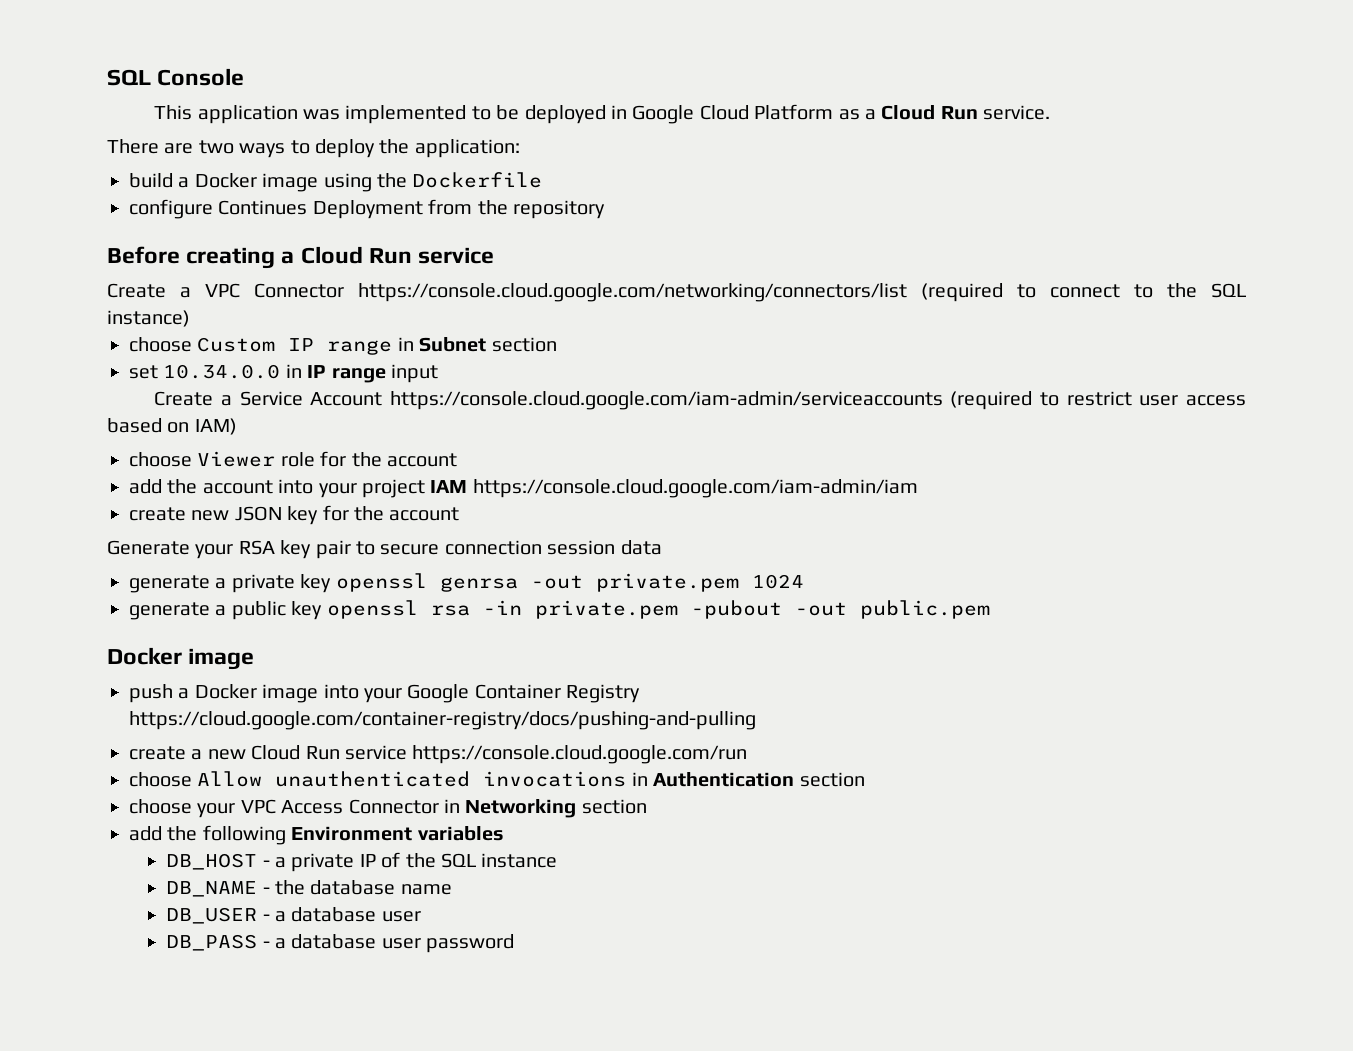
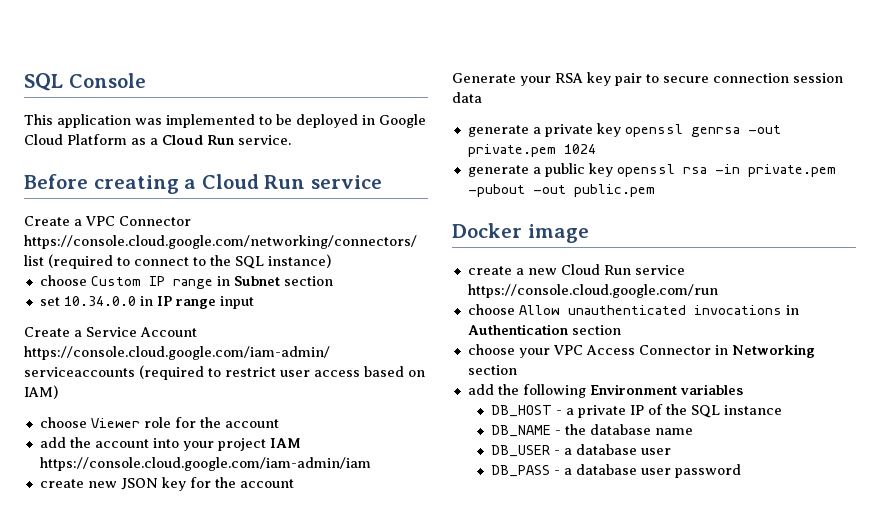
[107,139,520,158] [129,172,543,192] [129,199,605,219] // There are two ways to deploy the application: // build a Docker image using the Dockerfile // configure Continues Deployment from the repository -> (291, 140) none
[129,684,641,703] [129,711,756,730] // push a Docker image into your Google Container Registry https://cloud.google.com/container-registry/docs/pushing-and-pulling -> (589, 233) none

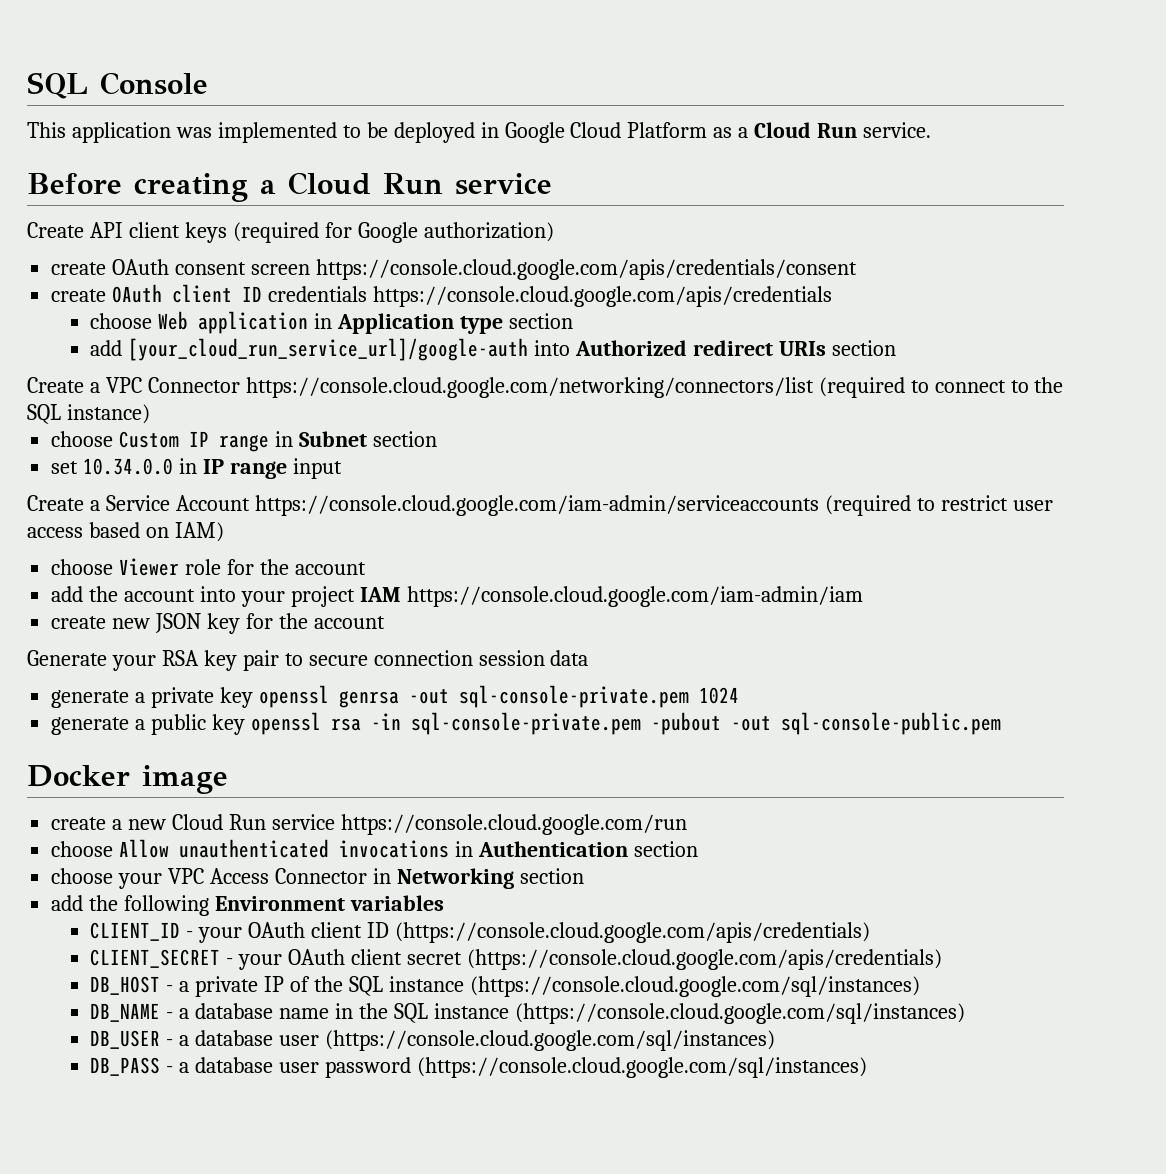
(382, 182) none -> [27,222,554,243] [51,259,857,280] [51,284,833,307] [90,311,574,334] [90,338,896,361] // Create API client keys (required for Google authorization) // create OAuth consent screen https://console.cloud.google.com/apis/credentials/consent // create OAuth client ID credentials https://console.cloud.google.com/apis/credentials // choose Web application in Application type section // add [your_cloud_run_service_url]/google-auth into Authorized redirect URIs section
[467,144,556,157] private.pem -> [458,685,689,708] sql-console-private.pem
[747,164,836,177] private.pem -> [410,712,641,735] sql-console-private.pem
[573,184,655,197] public.pem -> [780,712,1001,735] sql-console-public.pem
(743, 389) none -> [90,922,870,943] [90,949,942,970] // CLIENT_ID - your OAuth client ID (https://console.cloud.google.com/apis/credentials) // CLIENT_SECRET - your OAuth client secret (https://console.cloud.google.com/apis/credentials)
(783, 410) none -> [469,976,920,997] (https://console.cloud.google.com/sql/instances)
[565,424,587,435] the -> [179,1008,190,1019] a
(694, 431) none -> [335,1003,965,1024] in the SQL instance (https://console.cloud.google.com/sql/instances)
(672, 451) none -> [325,1030,776,1051] (https://console.cloud.google.com/sql/instances)
(742, 471) none -> [416,1057,867,1078] (https://console.cloud.google.com/sql/instances)

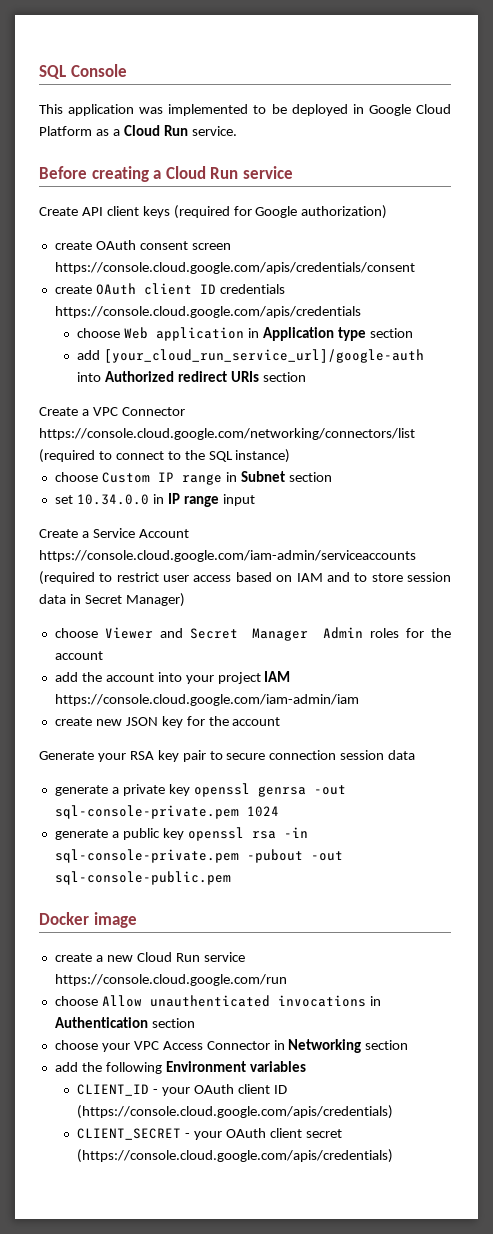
[174,522,224,542] [51,558,222,576] IAM) // choose Viewer role -> [296,572,452,582] [39,593,185,607] [54,627,399,641] IAM and to store session data in Secret Manager) // choose Viewer and Secret Manager Admin roles
[90,976,920,997] [90,1003,965,1024] [90,1030,776,1051] [90,1057,867,1078] // DB_HOST - a private IP of the SQL instance (https://console.cloud.google.com/sql/instances) // DB_NAME - a database name in the SQL instance (https://console.cloud.google.com/sql/instances) // DB_USER - a database user (https://console.cloud.google.com/sql/instances) // DB_PASS - a database user password (https://console.cloud.google.com/sql/instances) -> (394, 1156) none

